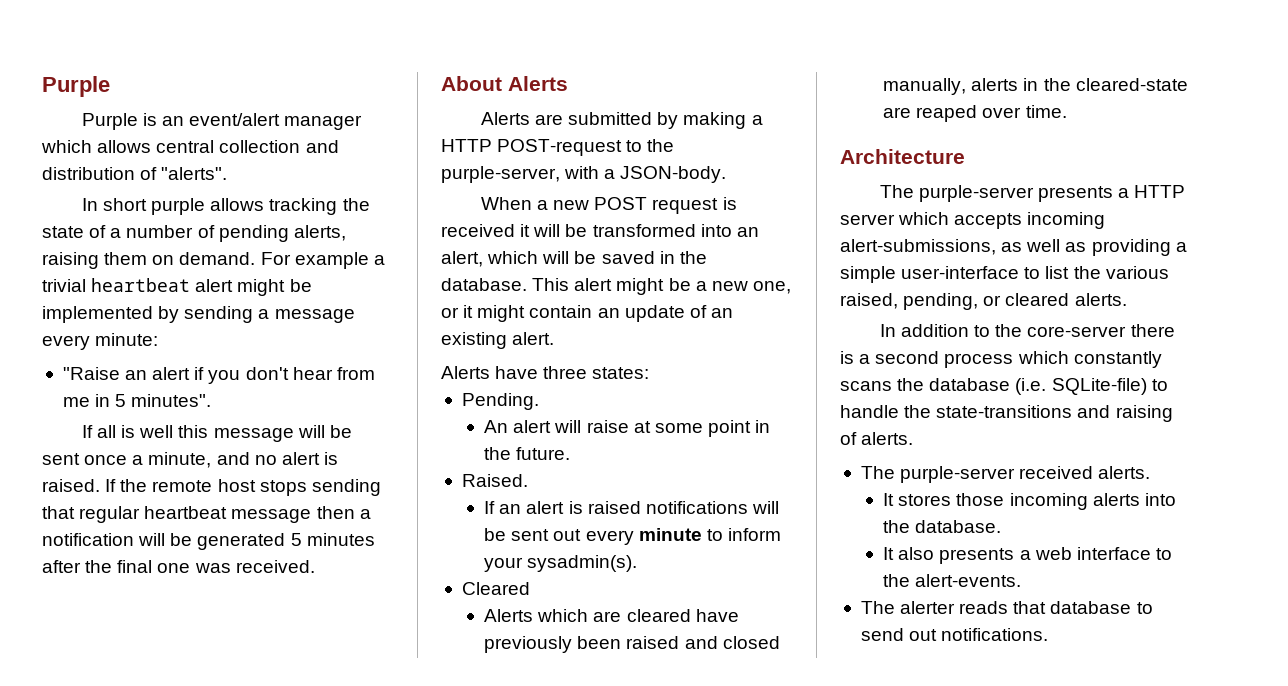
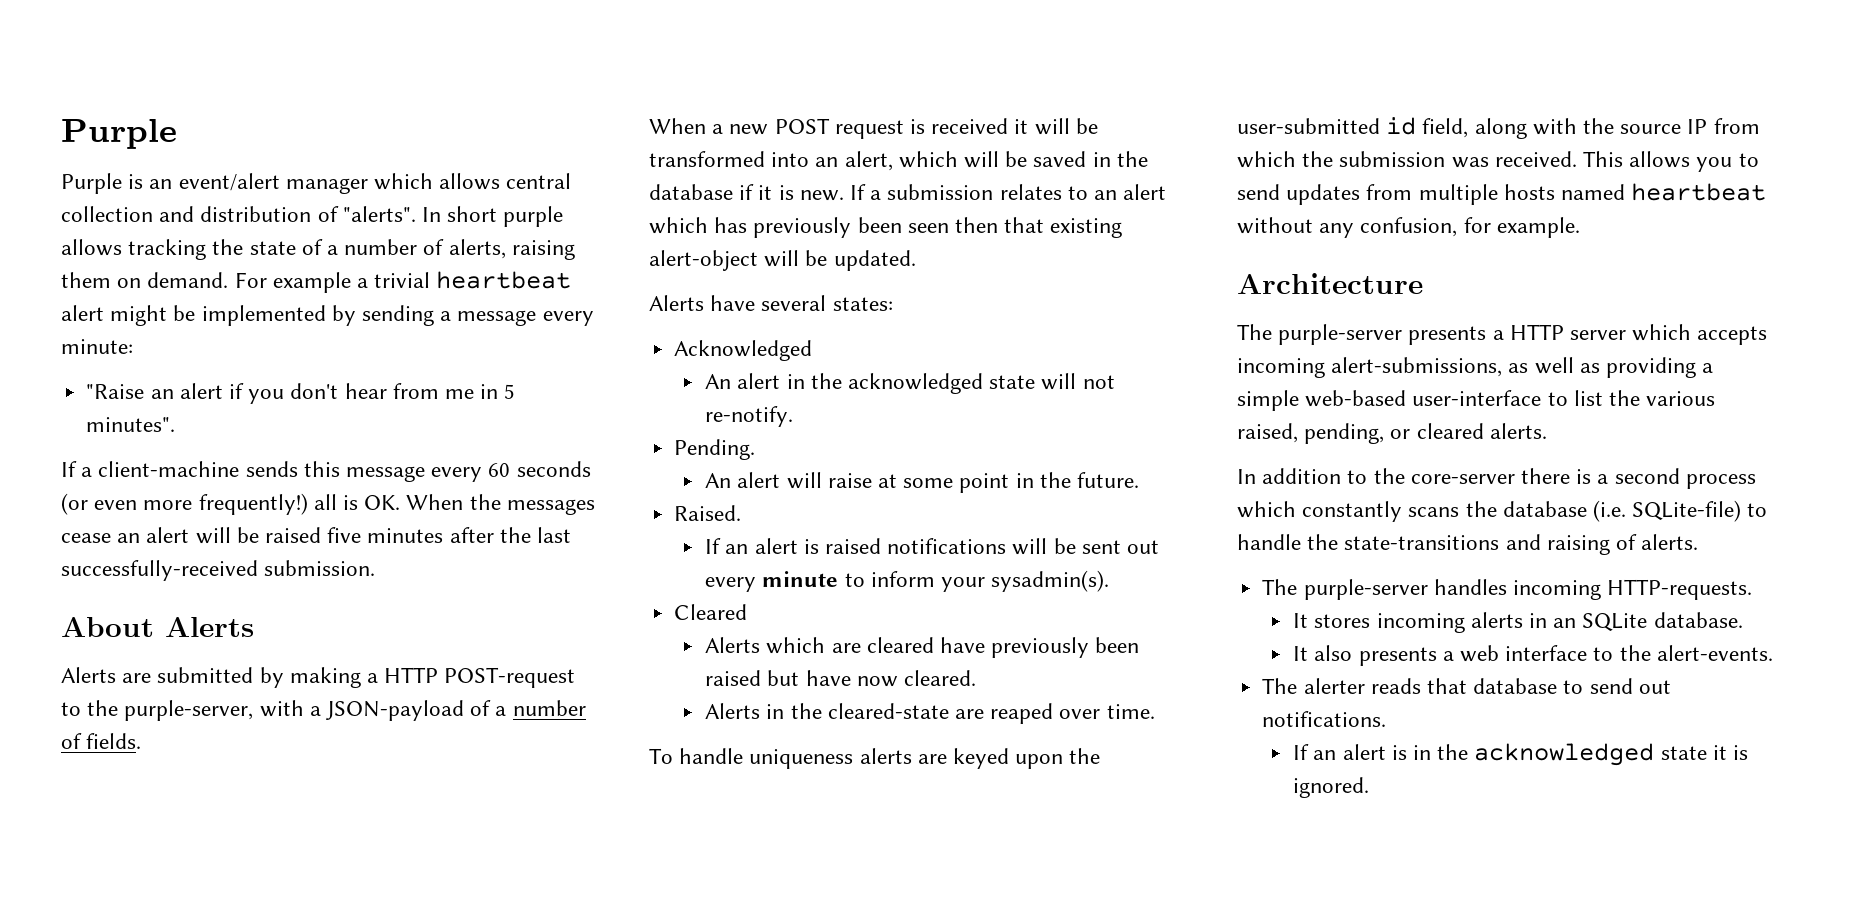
(228, 173) // -> (416, 214) none
[218,225,289,242] pending -> (445, 247) none
[97,425,352,442] [42,452,338,468] [42,479,381,496] [42,506,371,523] [42,533,375,550] [42,560,315,573] all is well this message will be sent once a minute, and no alert is raised. If the remote host stops sending that regular heartbeat message then a notification will be generated 5 minutes after the final one was received. -> [81,461,591,482] [61,493,595,515] [61,527,572,544] [61,560,376,581] a client-machine sends this message every 60 seconds (or even more frequently!) all is OK. When the messages cease an alert will be raised five minutes after the last successfully-received submission.
[620,166,727,183] JSON-body. -> [326,700,586,721] [61,733,142,749] JSON-payload of a number of fields.
[441,278,791,295] [441,305,733,322] [441,332,555,349] database. This alert might be a new one, or it might contain an update of an existing alert. -> [649,184,1167,201] [649,217,1123,238] [649,250,916,271] database if it is new. If a submission relates to an alert which has previously been seen then that existing alert-object will be updated.
[543,366,588,379] three -> [761,295,827,311] several
(650, 373) none -> [674,340,813,361] [705,373,1115,394] [705,406,794,427] // Acknowledged // An alert in the acknowledged state will not re-notify.
[684,636,780,649] [883,78,1019,95] and closed manually, alerts -> [767,670,976,687] [705,703,761,719] but have now cleared. // Alerts
(1067, 111) none -> [649,748,1101,769] [1237,117,1760,139] [1237,151,1759,172] [1237,183,1767,205] [1237,217,1580,238] // To handle uniqueness alerts are keyed upon the user-submitted id field, along with the source IP from which the submission was received. This allows you to send updates from multiple hosts named heartbeat without any confusion, for example.
(896, 274) none -> [1305,390,1407,407] web-based
[1019,466,1151,479] received alerts. -> [1433,579,1753,600] handles incoming HTTP-requests.
[956,493,1005,506] those -> (1371, 621) none
[1144,493,1176,506] [883,520,911,533] into the -> [1528,613,1648,631] in an SQLite
(1049, 634) none -> [1293,743,1749,766] [1293,777,1370,798] // If an alert is in the acknowledged state it is ignored.

